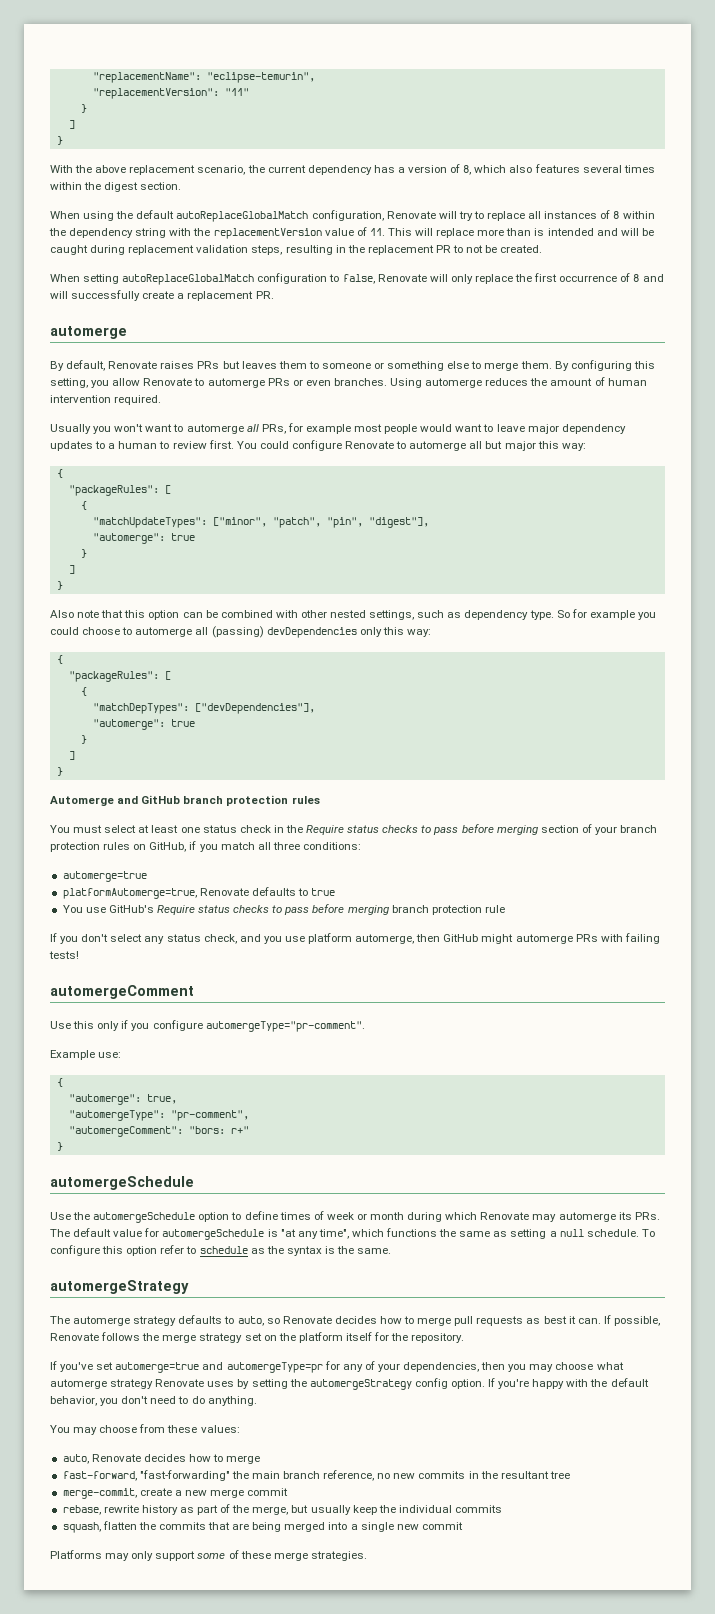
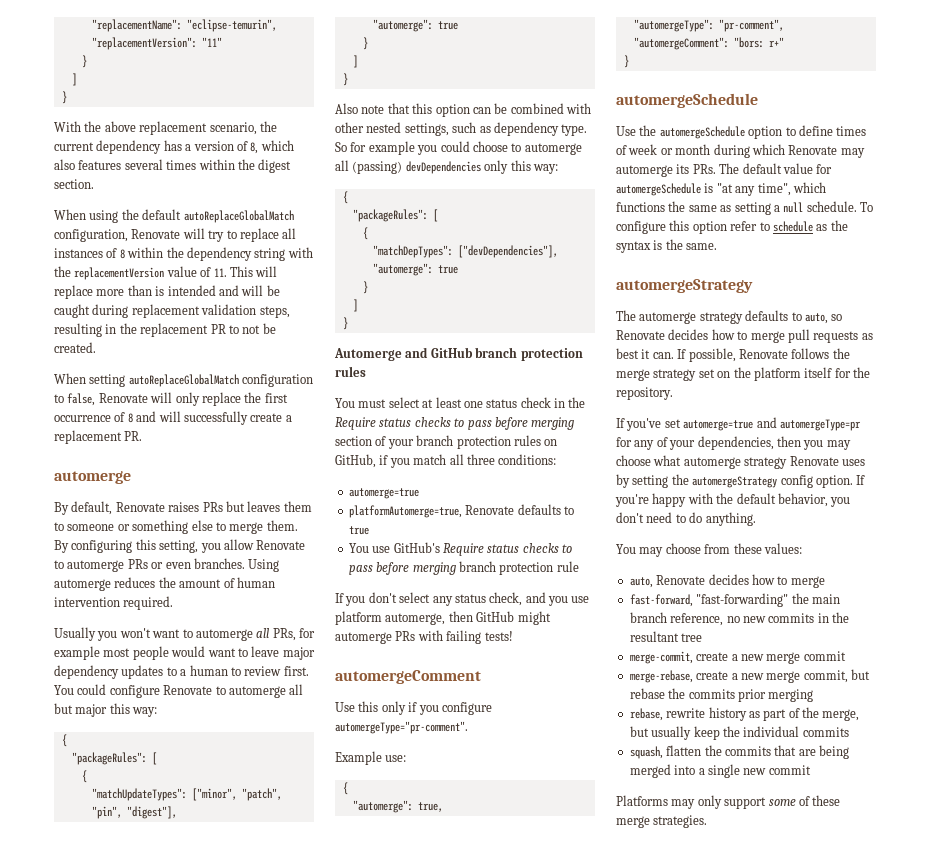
(289, 1492) none -> [629,669,870,683] [629,688,814,702] // merge-rebase, create a new merge commit, but rebase the commits prior merging

